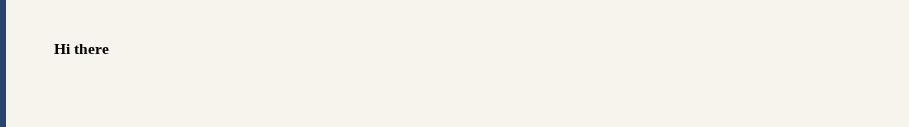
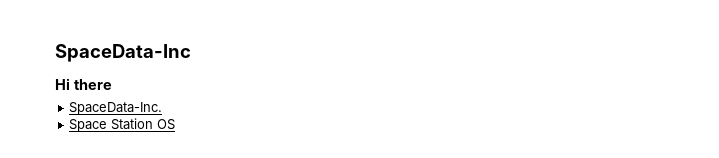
(54, 49) none -> [55,44,191,62] SpaceData-Inc //
(110, 49) none -> [69,102,163,115] [69,118,176,132] // SpaceData-Inc. // Space Station OS

